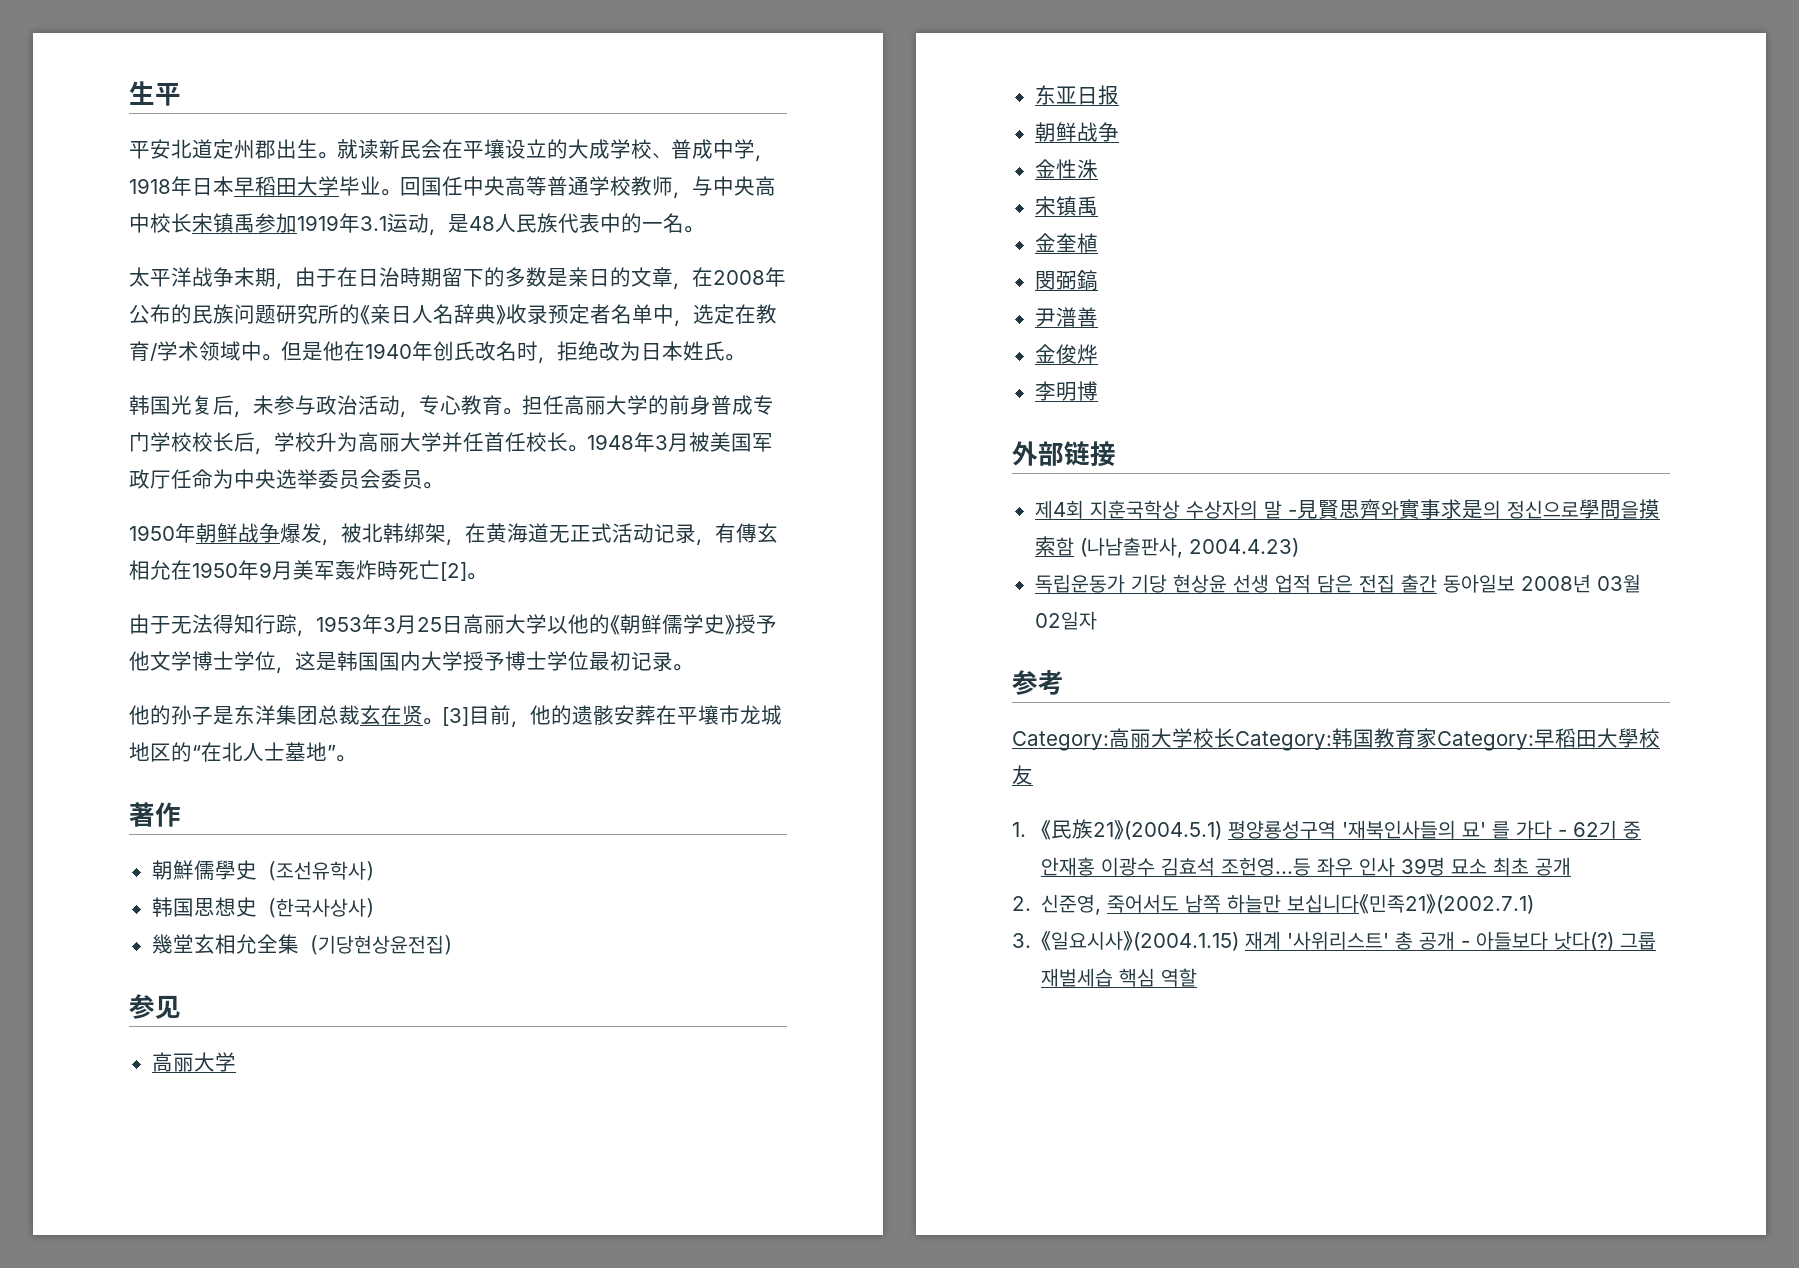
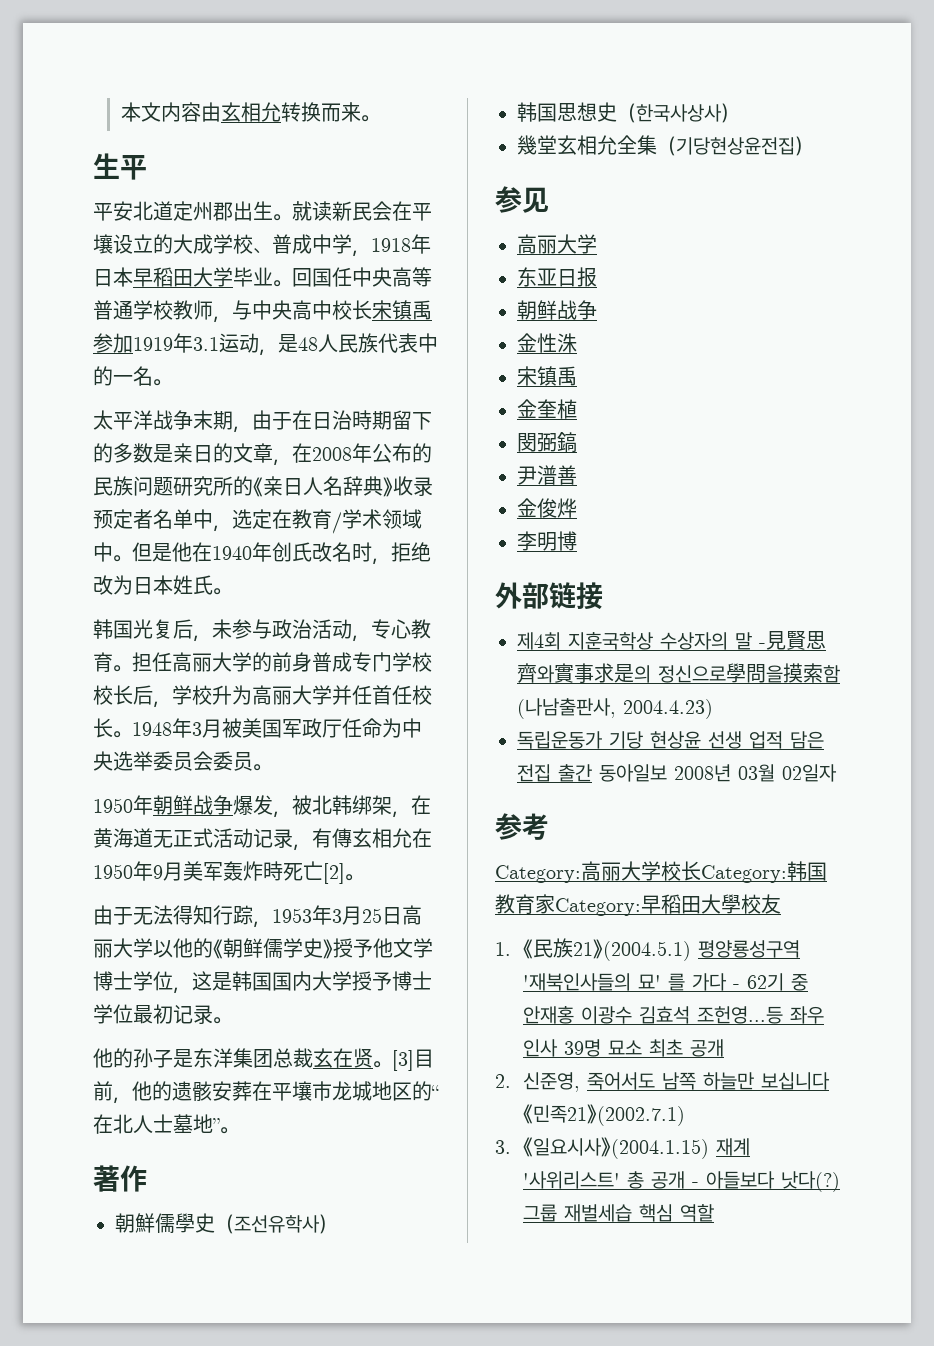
(129, 93) none -> [121,102,381,122] 本文内容由玄相允转换而来。 //

